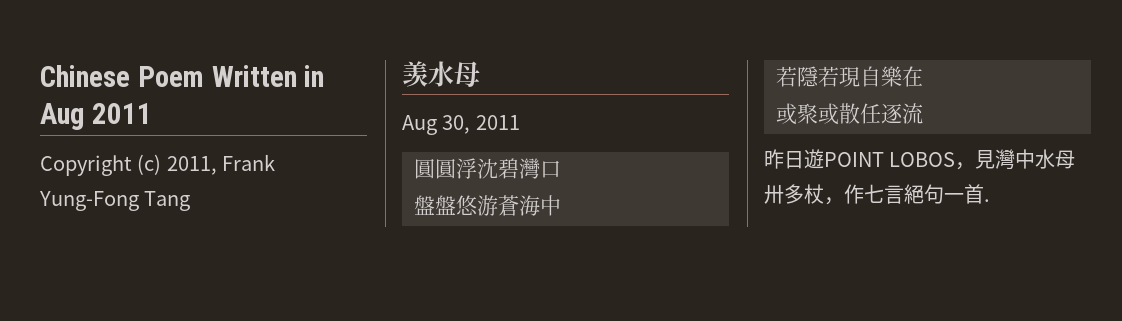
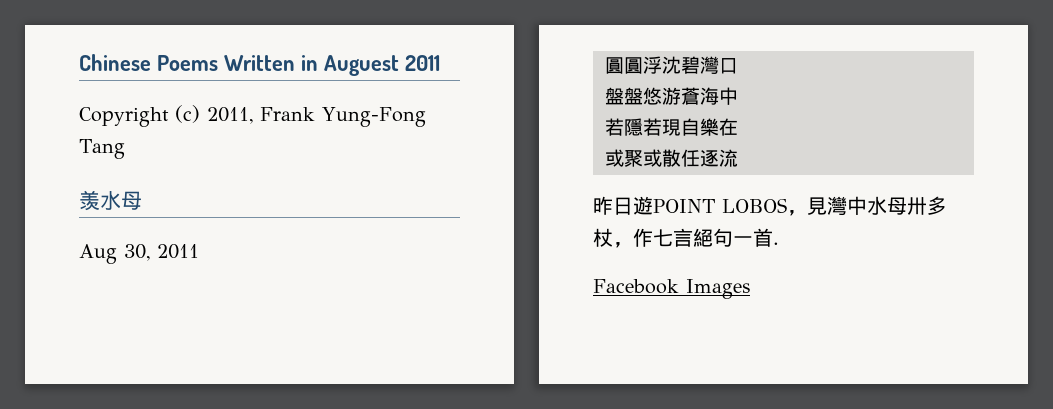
[137,66,204,87] Poem -> [156,55,218,71] Poems
[40,103,84,130] Aug -> [323,55,399,76] Auguest
(990, 200) none -> [593,279,750,299] // Facebook Images

